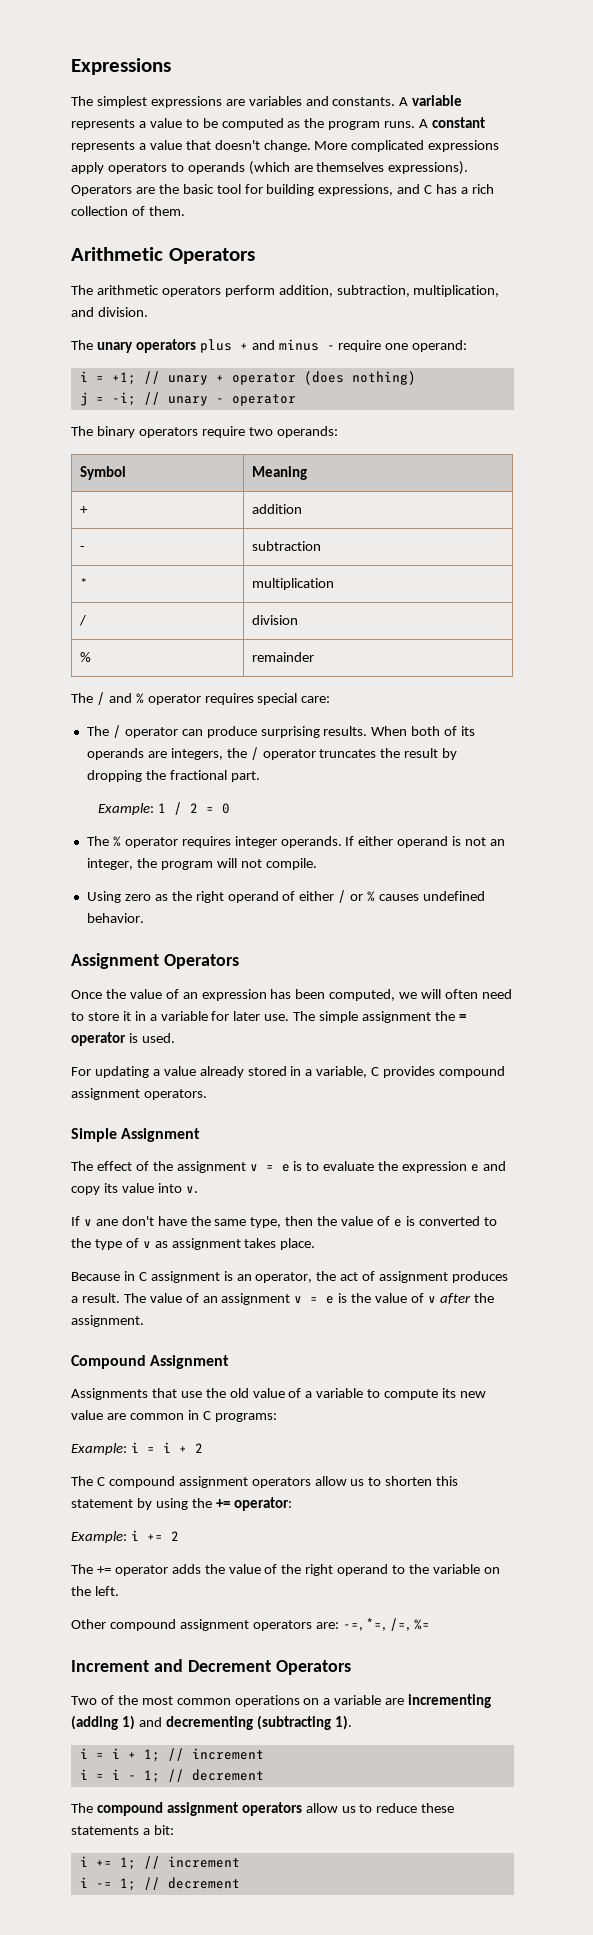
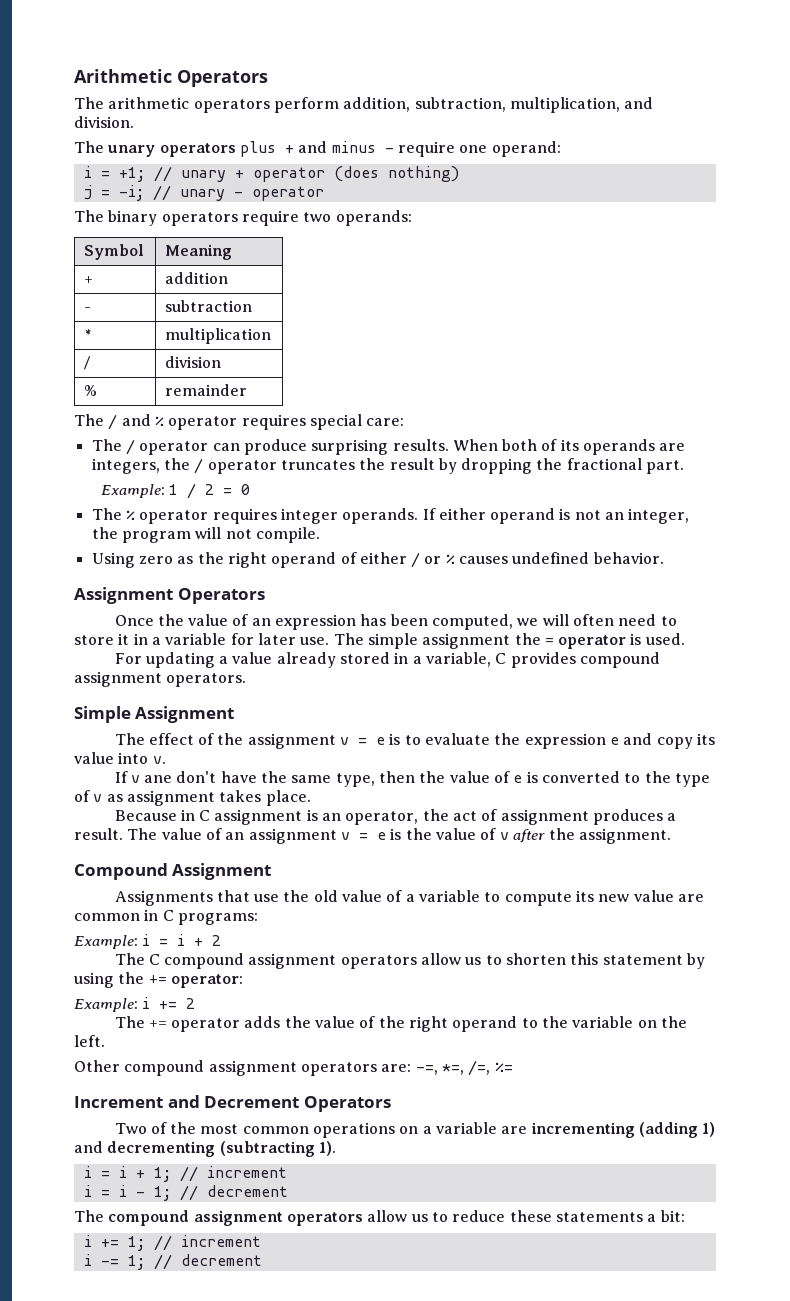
[71,58,171,75] [71,95,463,108] [71,117,486,130] [71,140,500,152] [71,161,469,175] [71,184,494,196] [71,206,185,216] Expressions // The simplest expressions are variables and constants. A variable represents a value to be computed as the program runs. A constant represents a value that doesn't change. More complicated expressions apply operators to operands (which are themselves expressions). Operators are the basic tool for building expressions, and C has a rich collection of them. // -> (74, 76) none

